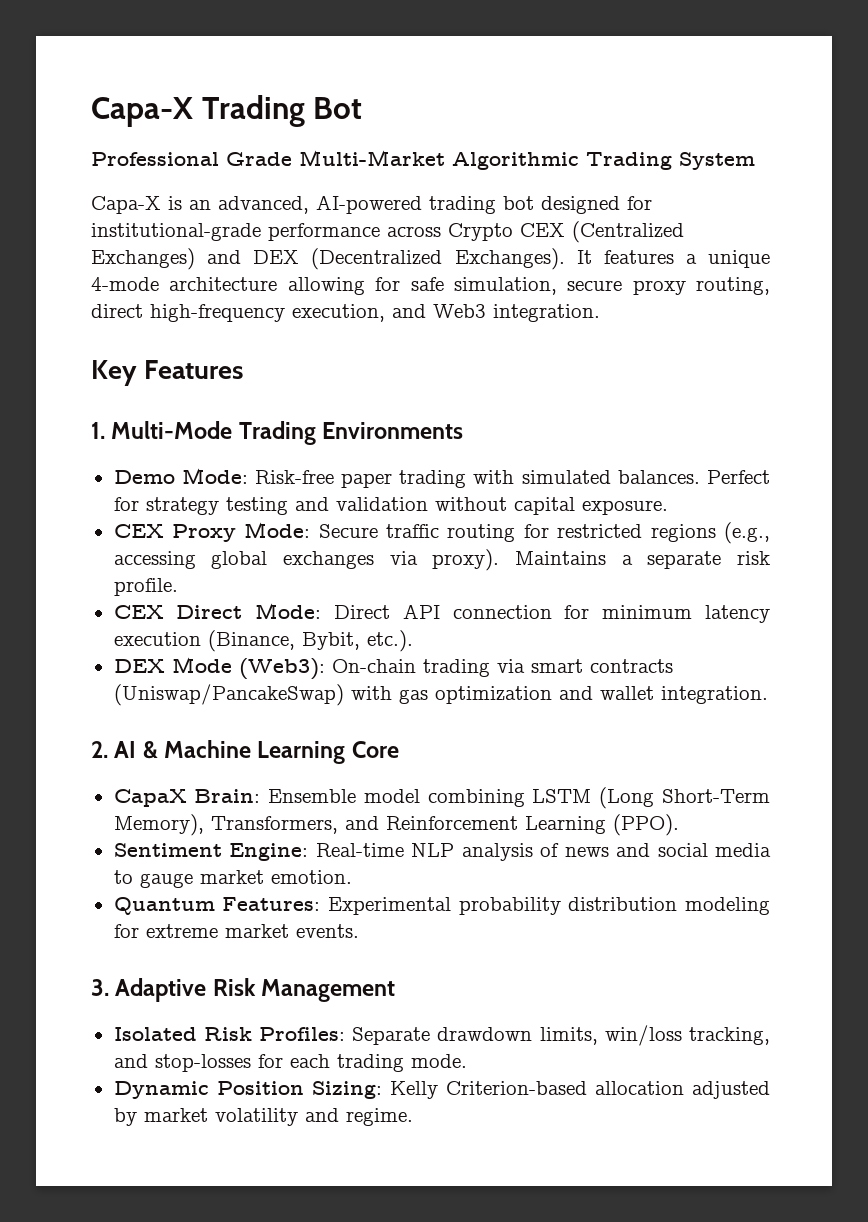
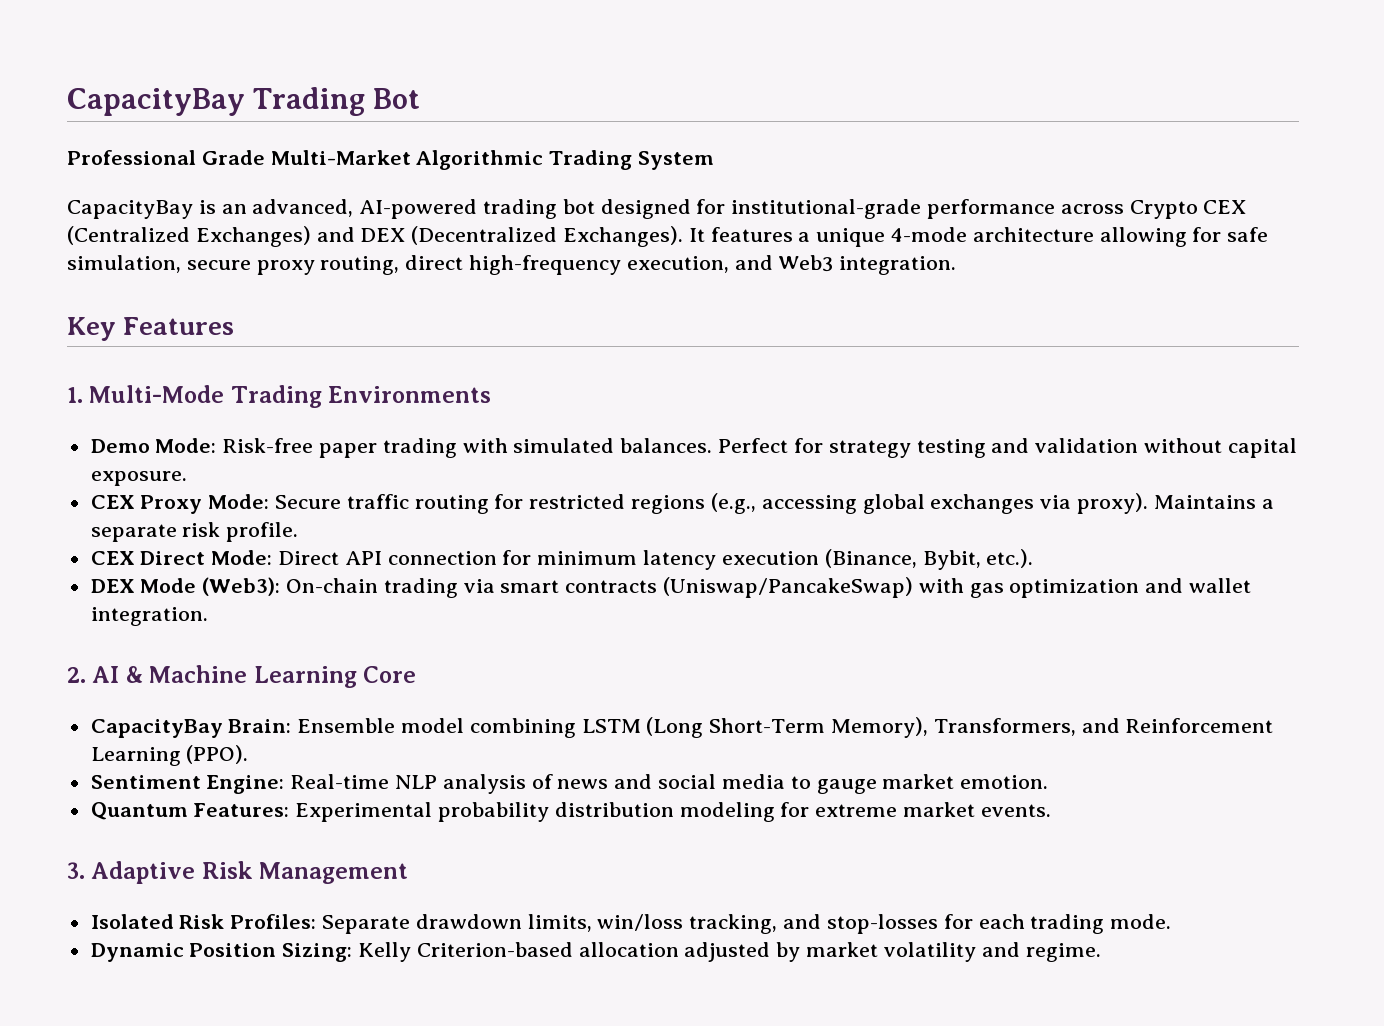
[91,97,193,127] Capa-X -> [67,88,245,116] CapacityBay
[91,196,161,214] Capa-X -> [67,200,193,219] CapacityBay
[113,789,187,807] CapaX -> [90,719,223,738] CapacityBay

